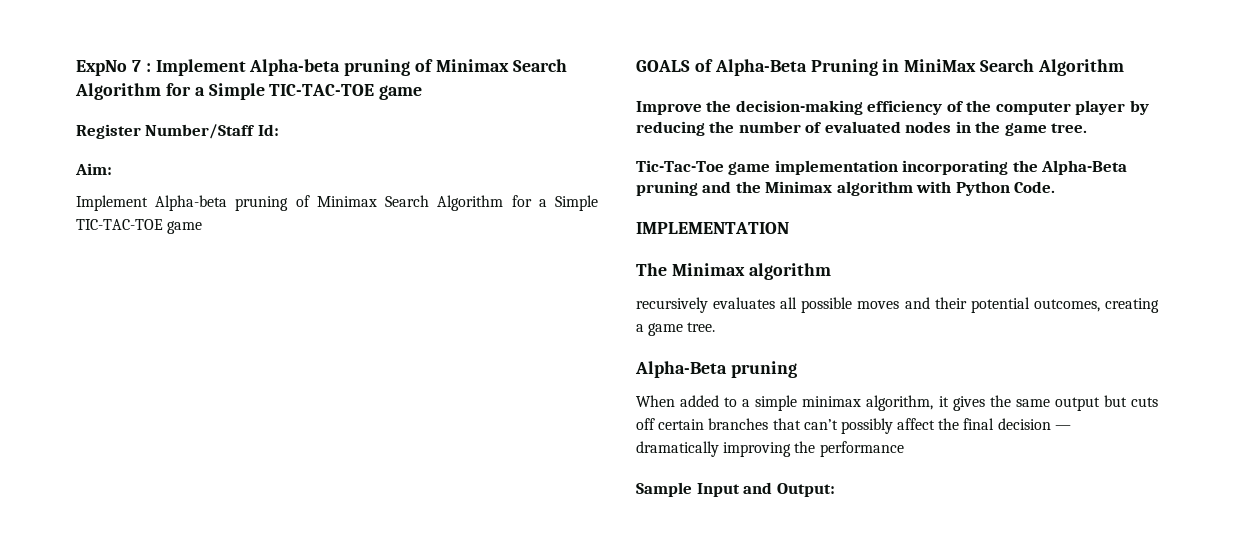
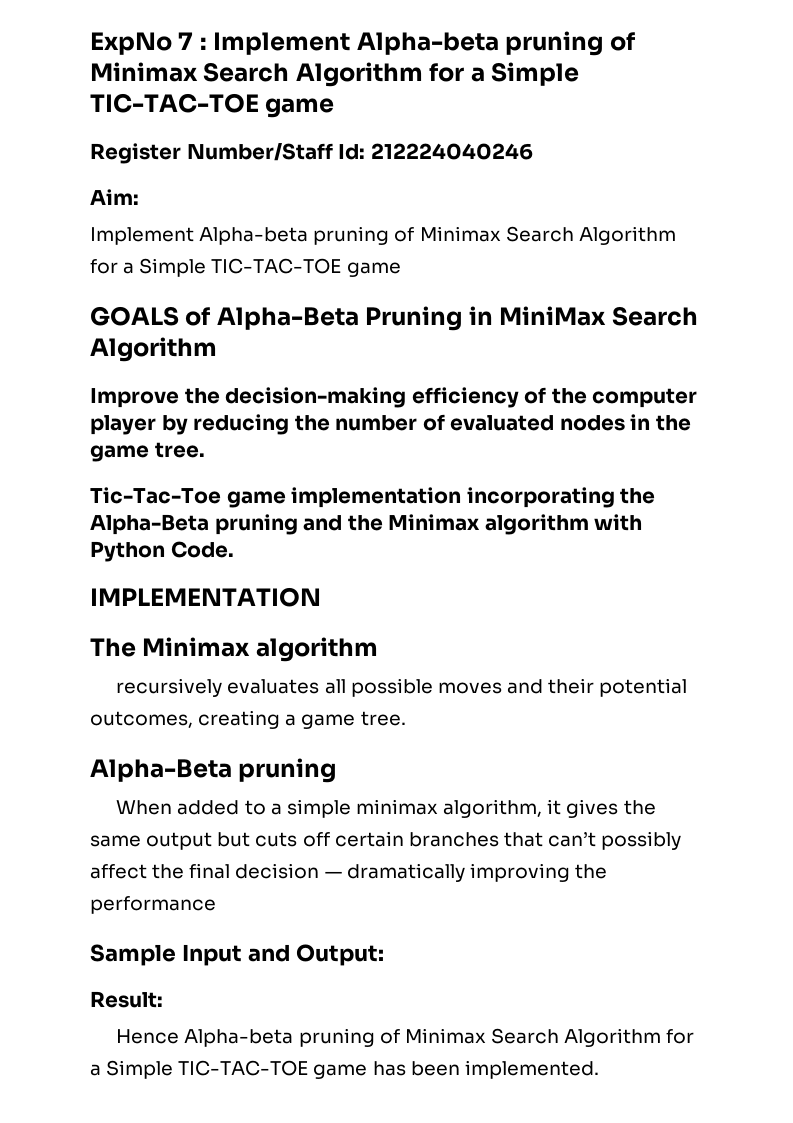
(279, 130) none -> [370,143,533,160] 212224040246
(835, 490) none -> [90,991,163,1008] [116,1028,695,1047] [90,1060,599,1079] // Result: // Hence Alpha-beta pruning of Minimax Search Algorithm for a Simple TIC-TAC-TOE game has been implemented.

